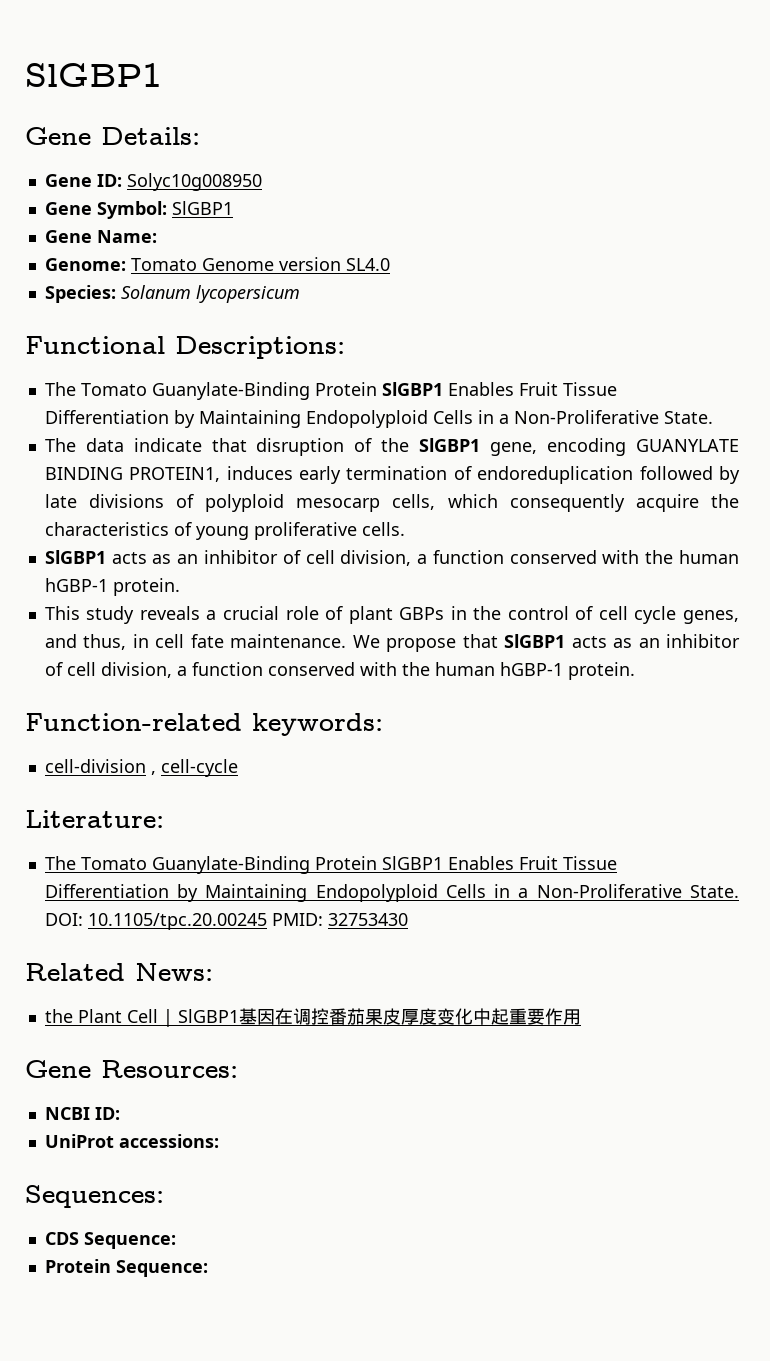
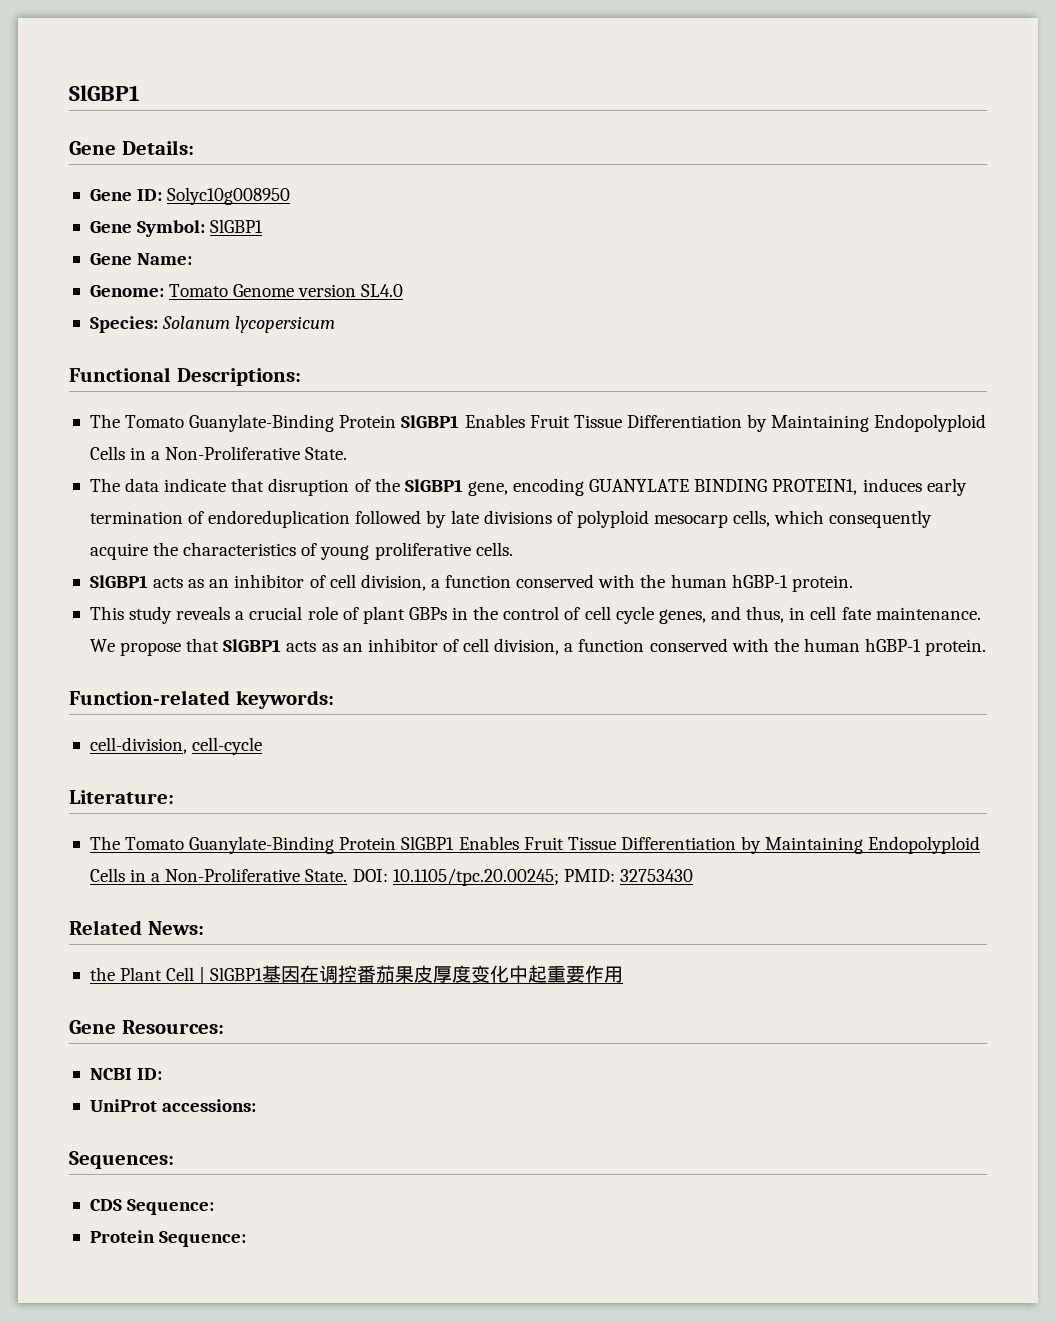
[44,759,156,775] cell-division , -> [89,737,187,754] cell-division,
[87,913,267,930] 10.1105/tpc.20.00245 -> [392,868,559,886] 10.1105/tpc.20.00245;

